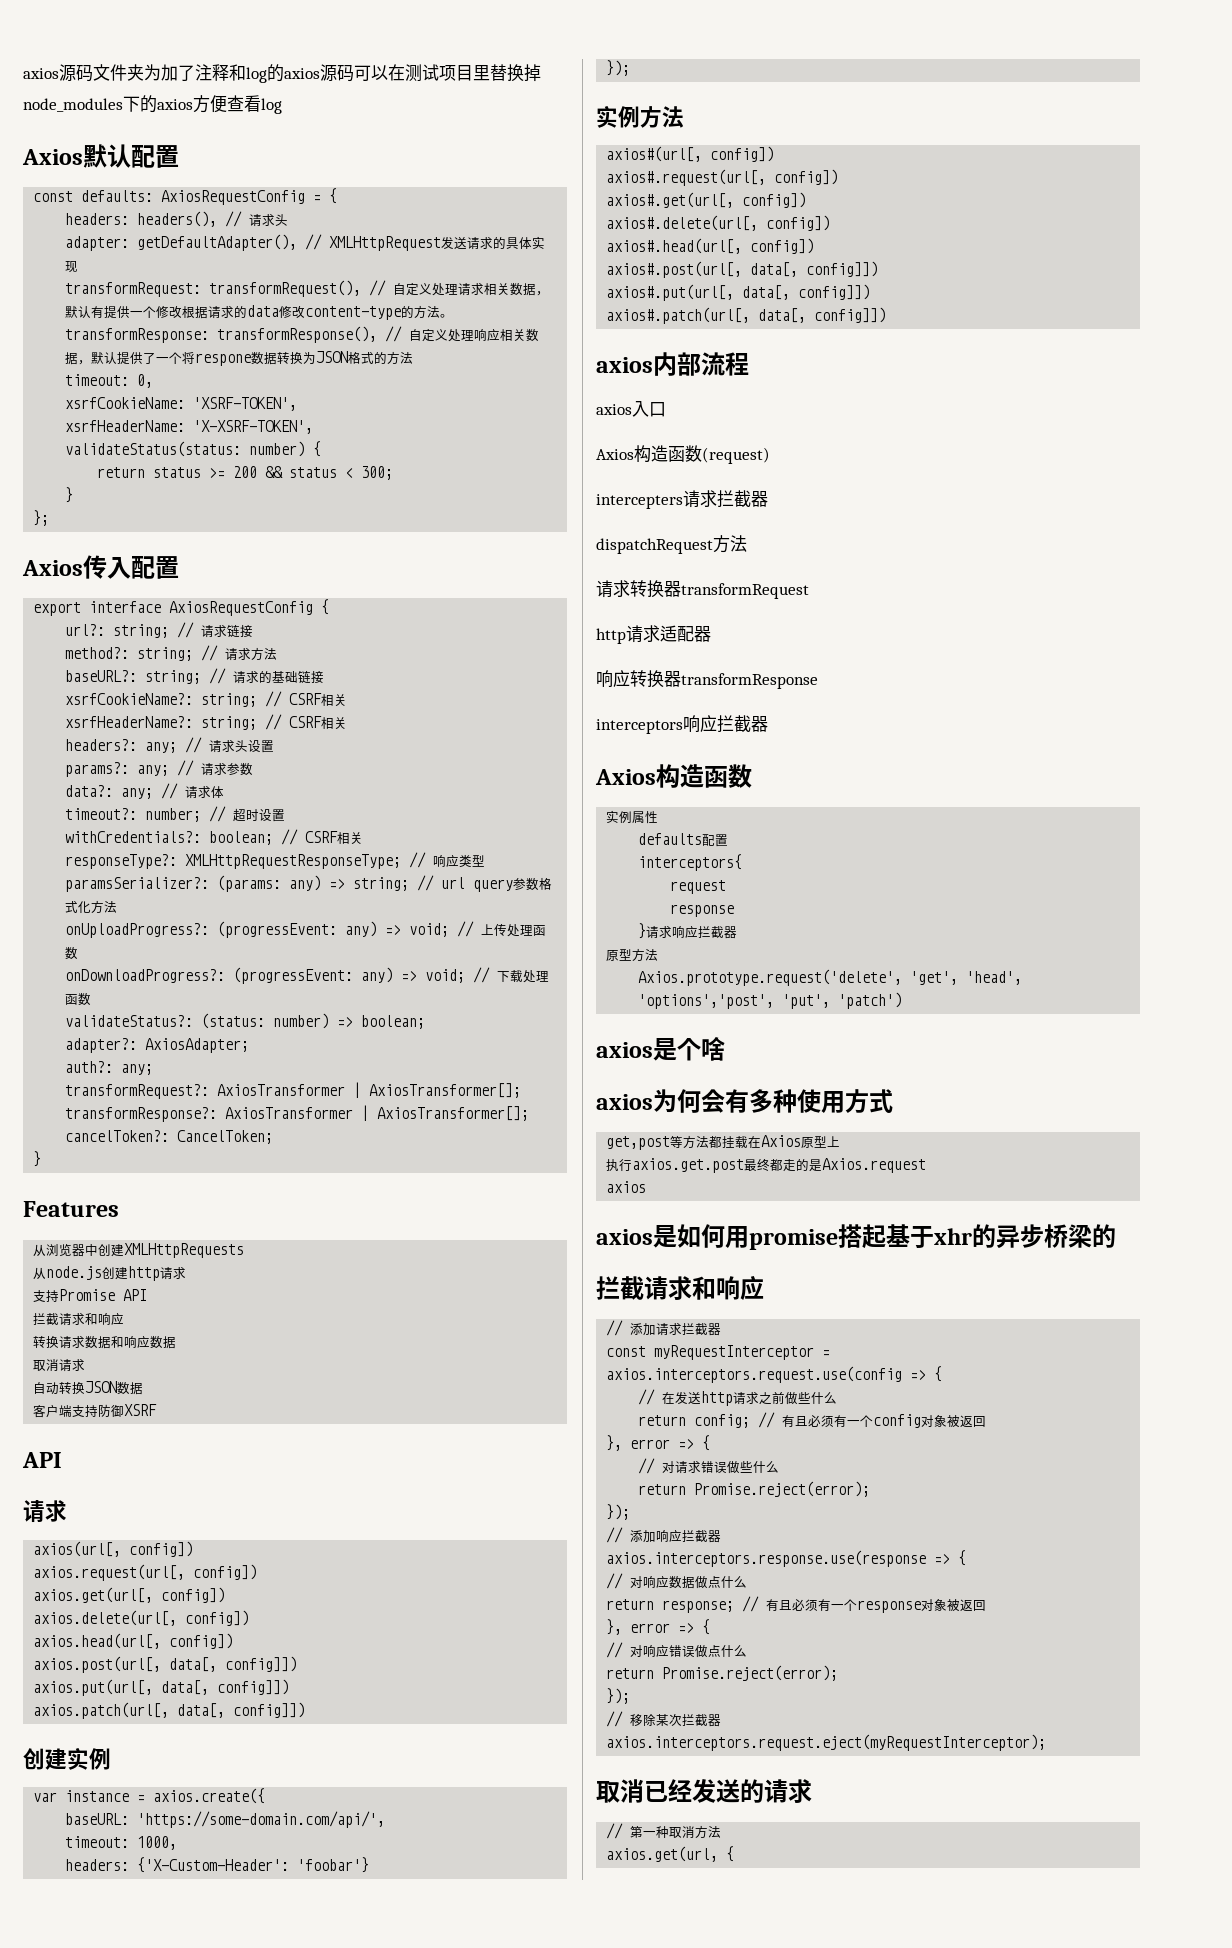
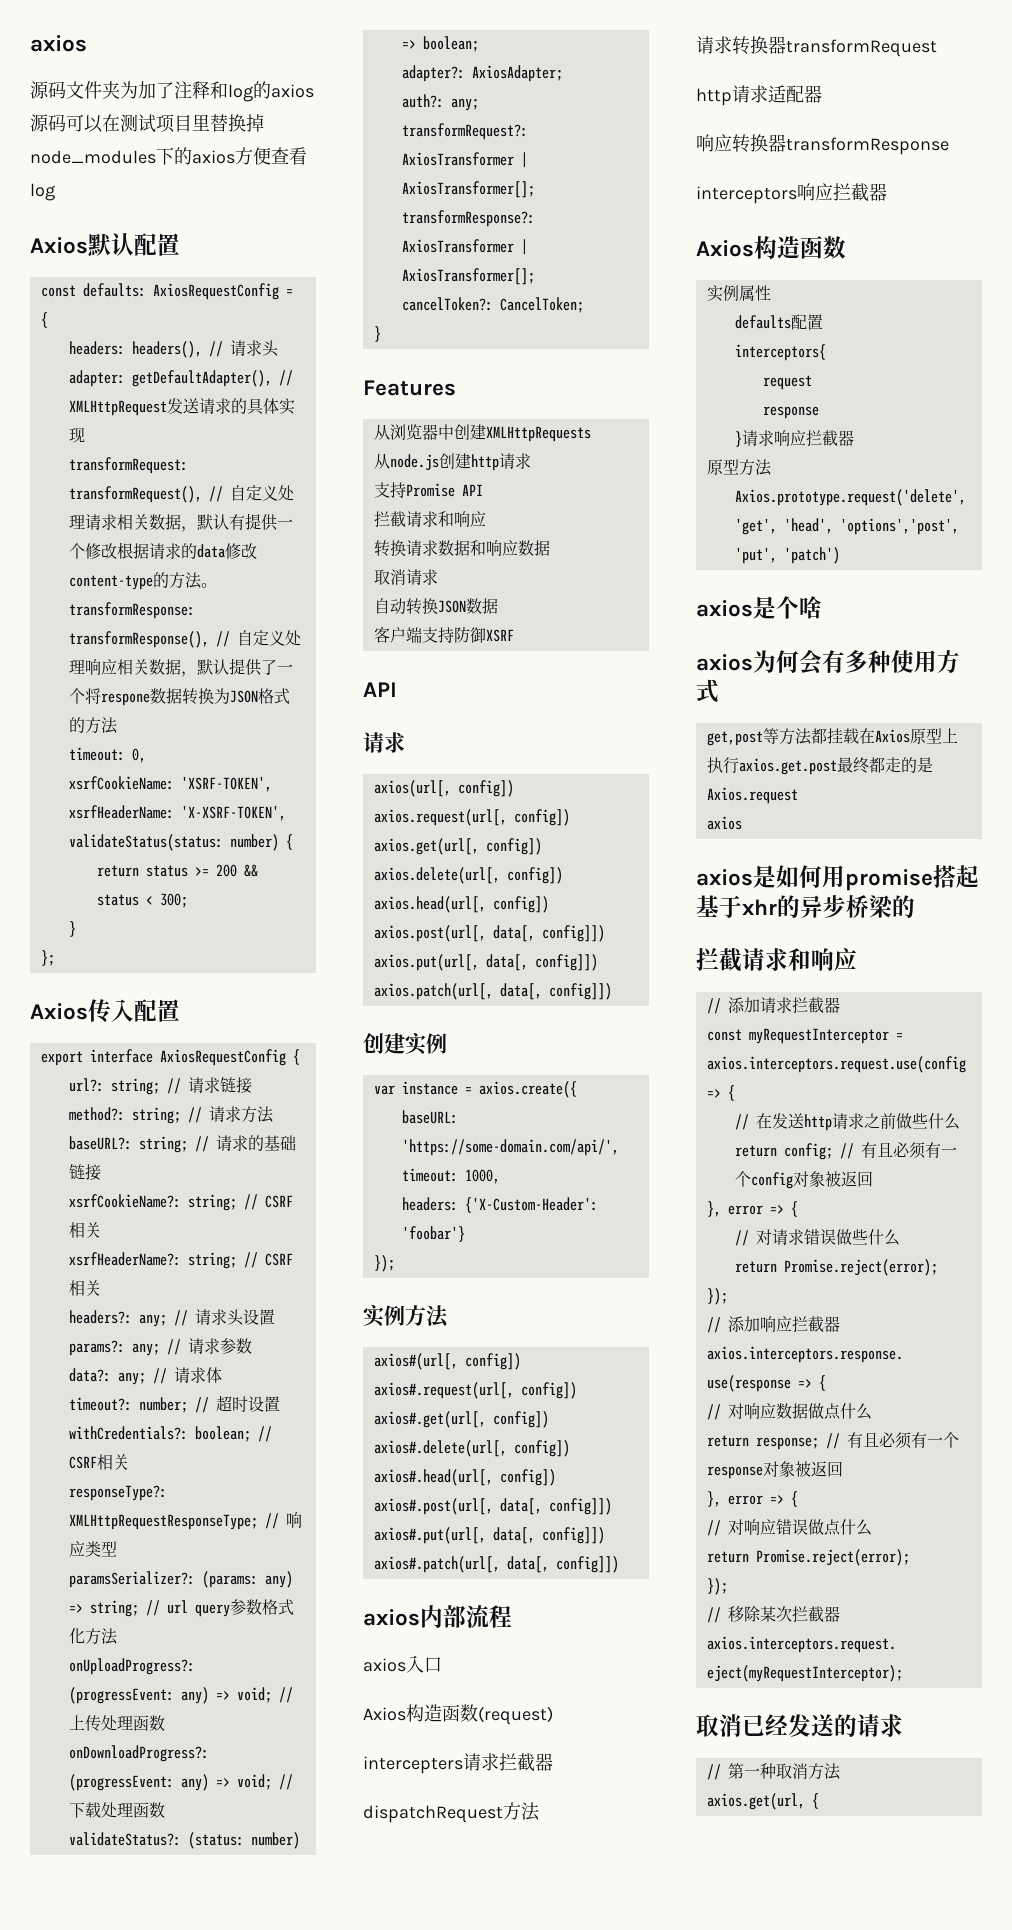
[23,68,59,79] axios -> [30,35,87,52] axios //

